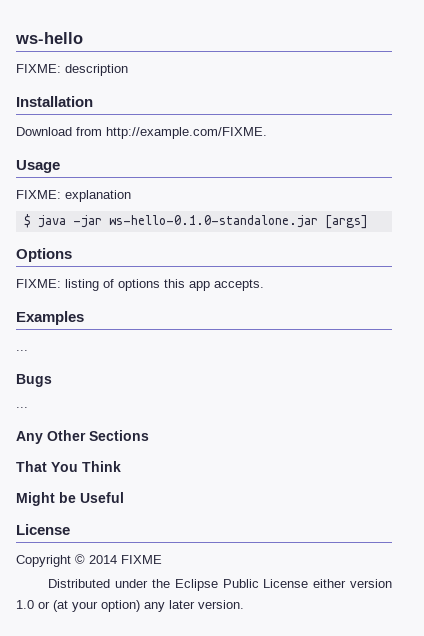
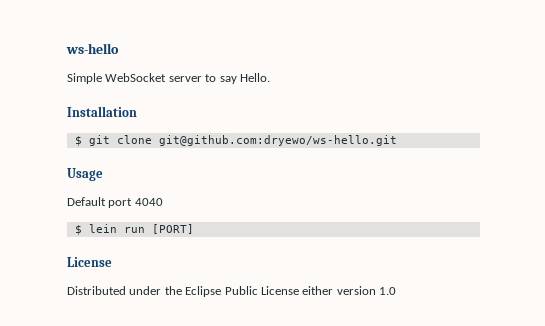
[16,64,128,76] [16,96,93,107] [16,127,267,139] [16,160,60,173] [16,190,131,202] [23,214,368,229] [16,248,72,262] [16,279,264,291] [16,311,84,325] [16,350,28,351] [16,374,52,387] [16,407,28,408] [16,430,149,444] [16,461,121,472] [16,492,124,506] [16,524,70,535] [16,554,162,567] FIXME: description // Installation // Download from http://example.com/FIXME. // Usage // FIXME: explanation // $ java -jar ws-hello-0.1.0-standalone.jar [args] // Options // FIXME: listing of options this app accepts. // Examples // ... // Bugs // ... // Any Other Sections // That You Think // Might be Useful // License // Copyright © 2014 FIXME -> [67,73,270,84] [67,106,137,117] [74,135,397,146] [67,168,103,181] [67,197,163,208] [74,224,194,235] [67,257,112,267] Simple WebSocket server to say Hello. // Installation // $ git clone git@github.com:dryewo/ws-hello.git // Usage // Default port 4040 // $ lein run [PORT] // License
[38,600,244,612] or (at your option) any later version. -> (396, 291) none

